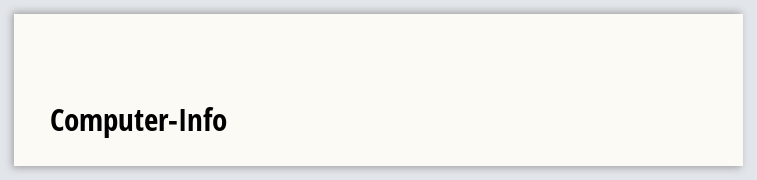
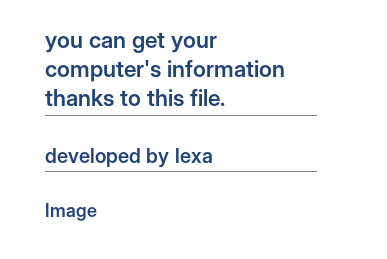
[50,107,227,138] Computer-Info -> [45,32,218,53] [45,60,286,82] [45,89,226,107] [45,148,213,168] [45,203,97,221] you can get your computer's information thanks to this file. // developed by lexa // Image

